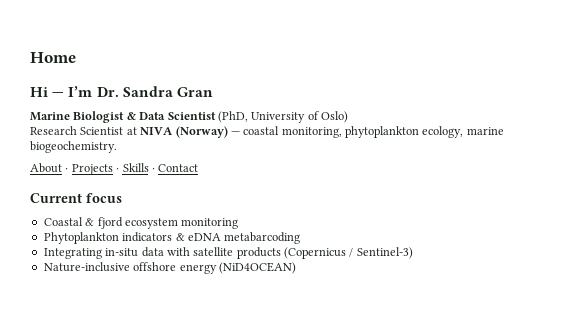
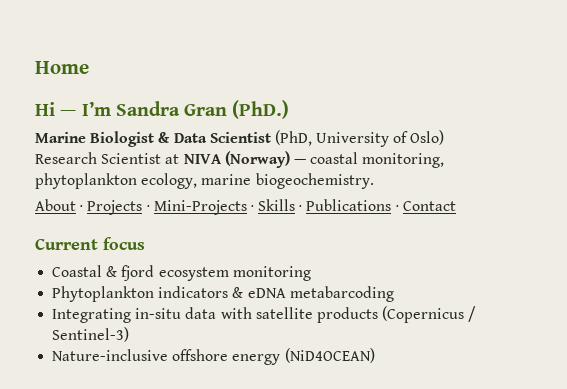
[96,87,119,97] Dr. -> (111, 108) none
(213, 92) none -> [232,100,290,119] (PhD.)
[122,163,149,172] Skills -> [153,199,392,215] Mini-Projects · Skills · Publications

